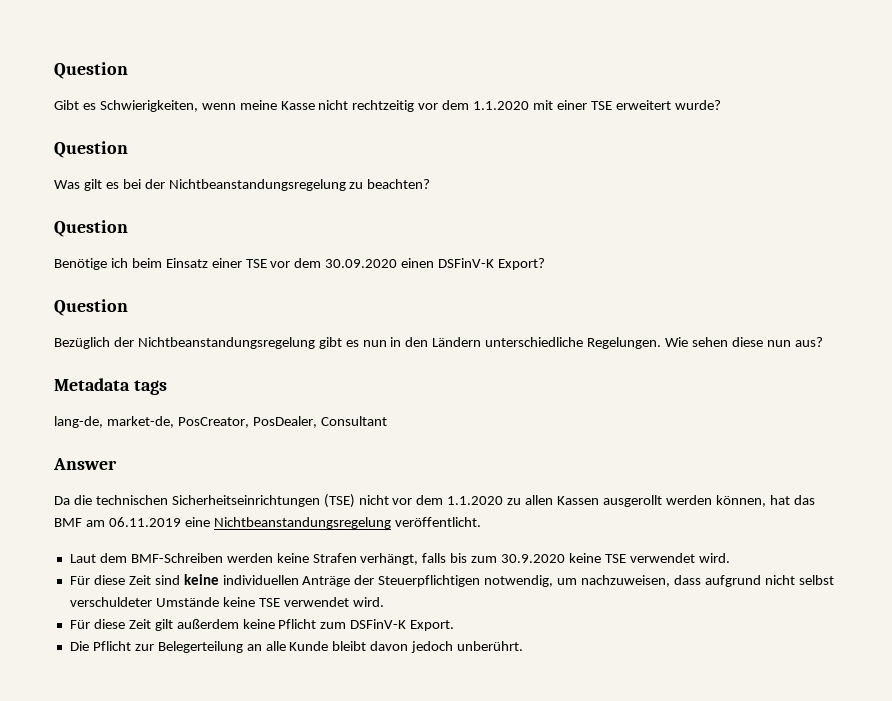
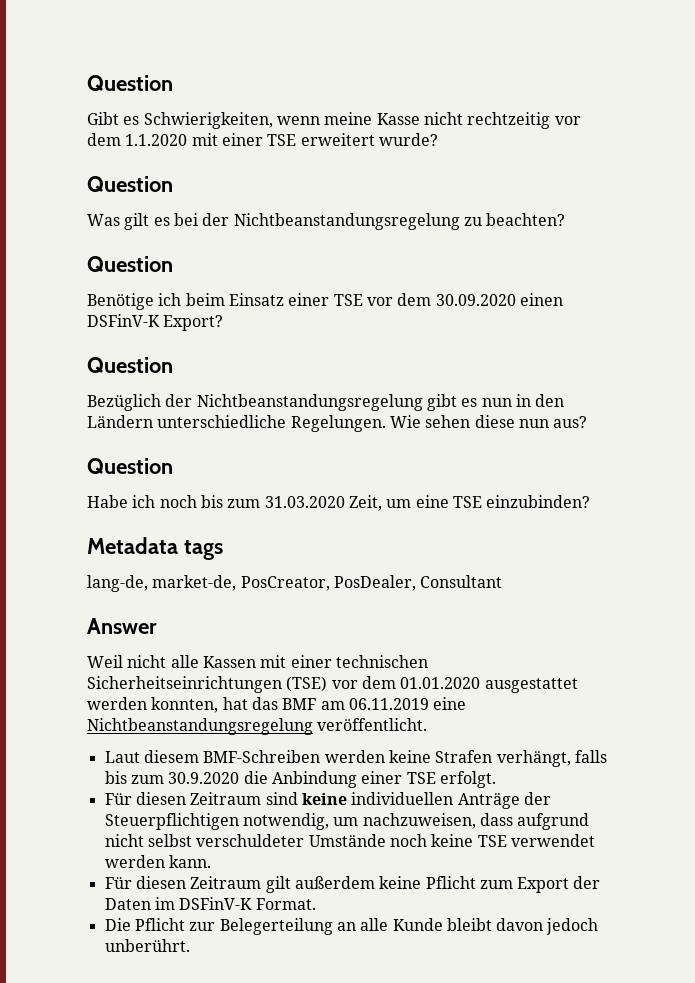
(823, 342) none -> [87,458,173,474] [87,495,591,511] // Question // Habe ich noch bis zum 31.03.2020 Zeit, um eine TSE einzubinden?
[54,495,92,505] Da die -> [87,655,332,668] Weil nicht alle Kassen mit einer
[358,495,766,507] nicht vor dem 1.1.2020 zu allen Kassen ausgerollt werden können, -> [331,676,578,693] [87,697,219,713] vor dem 01.01.2020 ausgestattet werden konnten,
[99,553,127,563] dem -> [143,750,199,763] diesem
[569,553,730,563] [69,575,151,585] keine TSE verwendet wird. // Für diese Zeit -> [243,771,496,788] [104,792,262,805] die Anbindung einer TSE erfolgt. // Für diesen Zeitraum
[222,597,384,607] [69,619,151,629] keine TSE verwendet wird. // Für diese Zeit -> [389,834,595,847] [104,855,211,868] [104,876,262,889] noch keine TSE verwendet werden kann. // Für diesen Zeitraum
[350,619,455,631] DSFinV-K Export. -> [517,876,601,893] [104,897,316,910] Export der Daten im DSFinV-K Format.

